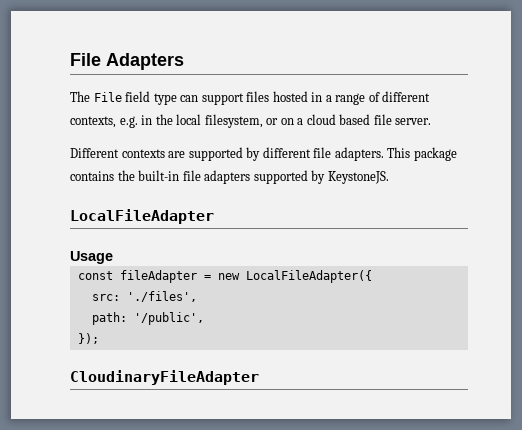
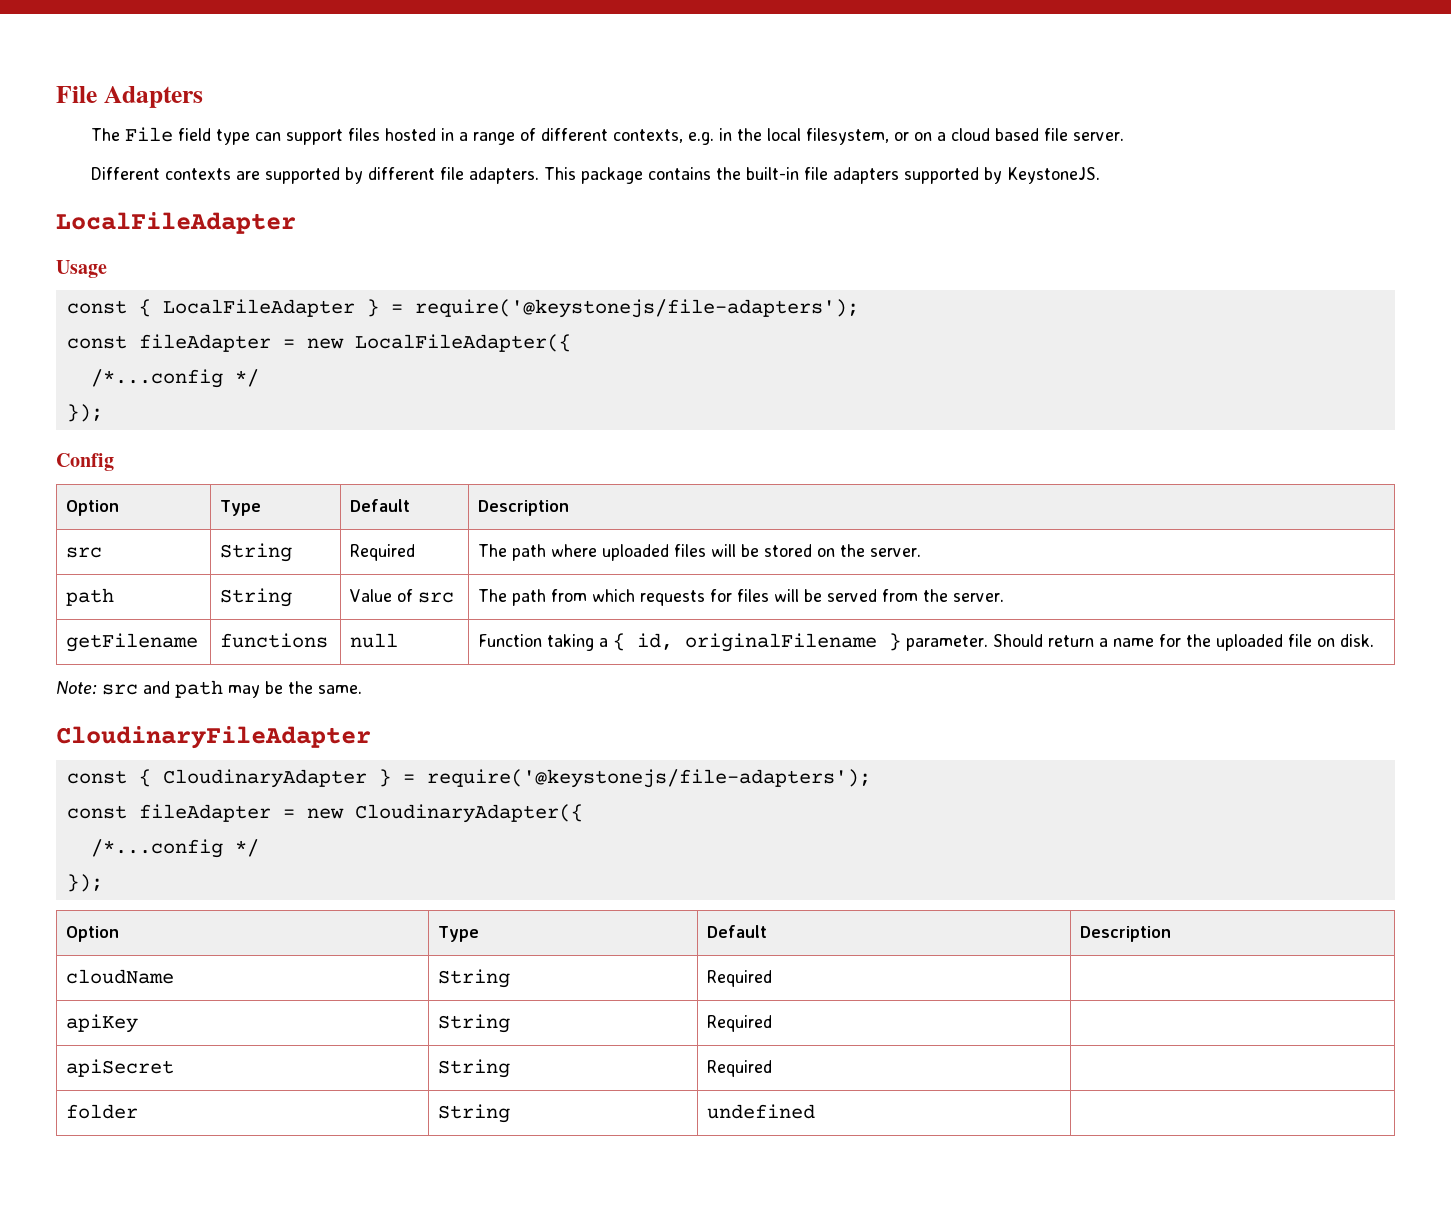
(113, 257) none -> [66,299,859,318] // const { LocalFileAdapter } = require('@keystonejs/file-adapters');
[91,291,197,302] [91,312,204,325] [77,333,99,344] [70,370,259,385] src: './files', // path: '/public', // }); // CloudinaryFileAdapter -> [90,369,259,388] [66,404,103,422] [56,453,114,471] [65,500,119,516] [219,500,261,516] [349,499,410,512] [477,500,569,516] [65,547,102,558] [219,543,292,562] [349,544,415,561] [477,544,921,561] [65,588,114,606] [219,588,292,607] [349,589,454,603] [477,589,1004,606] [65,633,198,652] [219,633,328,648] [349,633,398,648] [477,633,1374,652] [56,680,362,698] [56,726,371,749] [66,769,871,788] [66,804,583,823] [90,839,259,858] [66,874,103,892] [65,926,119,942] [437,926,479,942] [706,925,767,938] [1079,926,1171,942] [65,969,174,984] [437,969,510,988] [706,970,772,987] [65,1014,138,1033] [437,1014,510,1033] [706,1015,772,1032] [65,1059,174,1077] [437,1059,510,1078] [706,1060,772,1077] [65,1104,138,1119] [437,1104,510,1123] [706,1104,815,1119] /*...config */ // }); // Config // Option | Type | Default | Description // src | String | Required | The path where uploaded files will be stored on the server. // path | String | Value of src | The path from which requests for files will be served from the server. // getFilename | functions | null | Function taking a { id, originalFilename } parameter. Should return a name for the uploaded file on disk. // Note: src and path may be the same. // CloudinaryFileAdapter // const { CloudinaryAdapter } = require('@keystonejs/file-adapters'); // const fileAdapter = new CloudinaryAdapter({ // /*...config */ // }); // Option | Type | Default | Description // cloudName | String | Required | // apiKey | String | Required | // apiSecret | String | Required | // folder | String | undefined |

